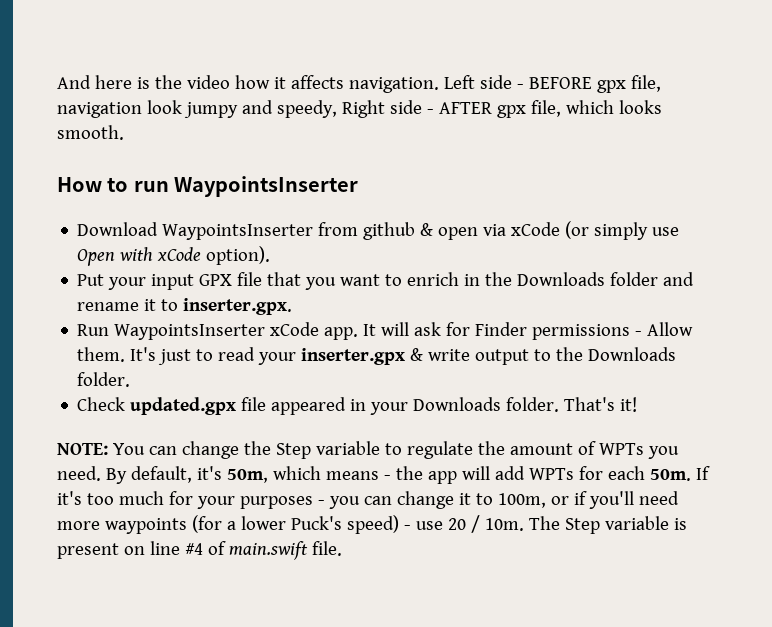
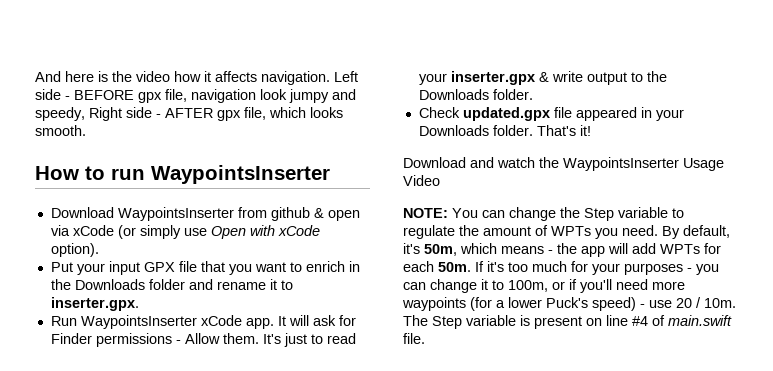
(638, 404) none -> [403,157,724,171] [403,175,440,186] // Download and watch the WaypointsInserter Usage Video

